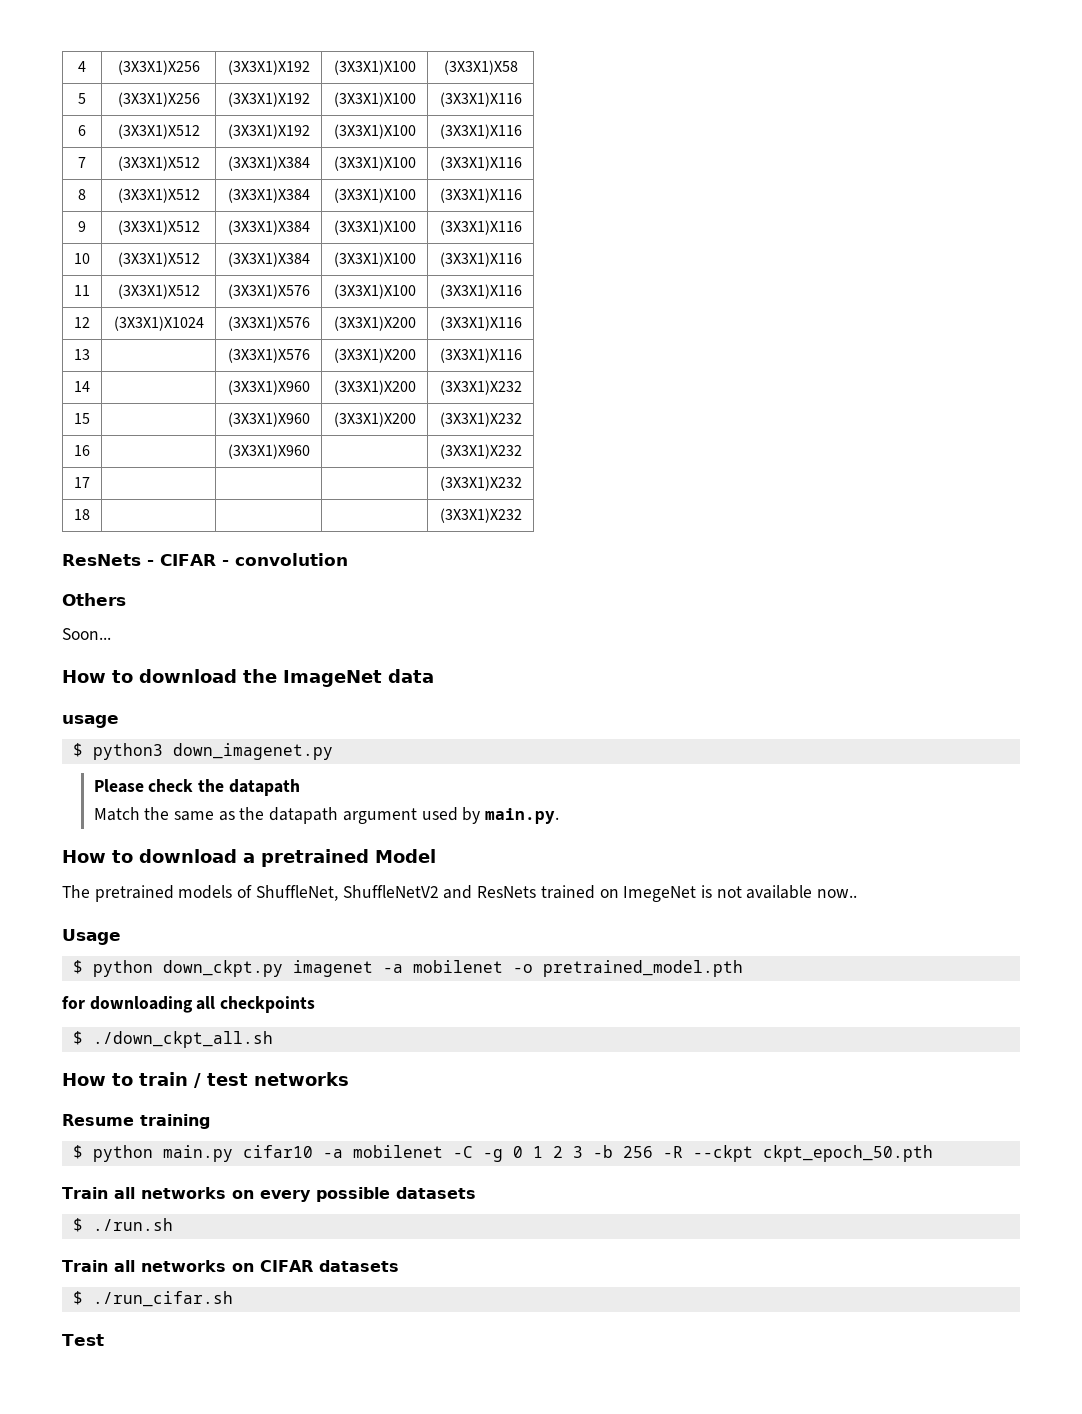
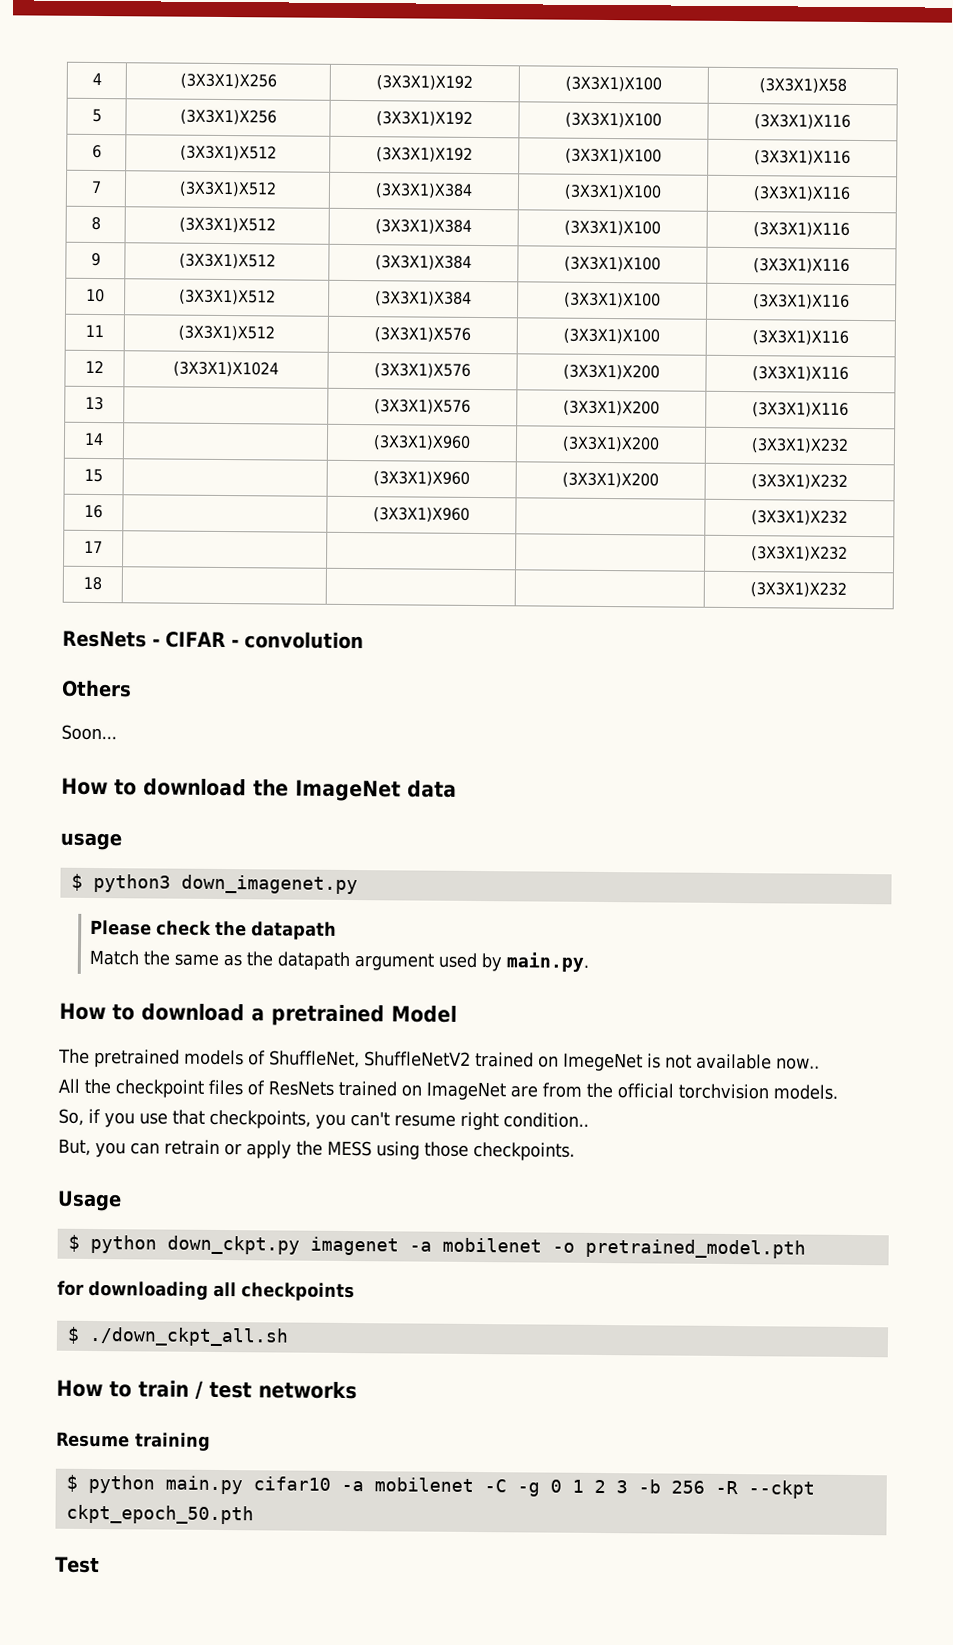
[443,885,537,899] and ResNets -> (471, 1059) none
(858, 893) none -> [58,1078,838,1101] [58,1108,589,1131] [58,1138,575,1161] // All the checkpoint files of ResNets trained on ImageNet are from the official torchvision models. // So, if you use that checkpoints, you can't resume right condition.. // But, you can retrain or apply the MESS using those checkpoints.
[62,1187,476,1202] [72,1218,173,1232] [62,1260,399,1272] [72,1291,233,1307] // Train all networks on every possible datasets // $ ./run.sh // Train all networks on CIFAR datasets // $ ./run_cifar.sh -> (254, 1514) none

